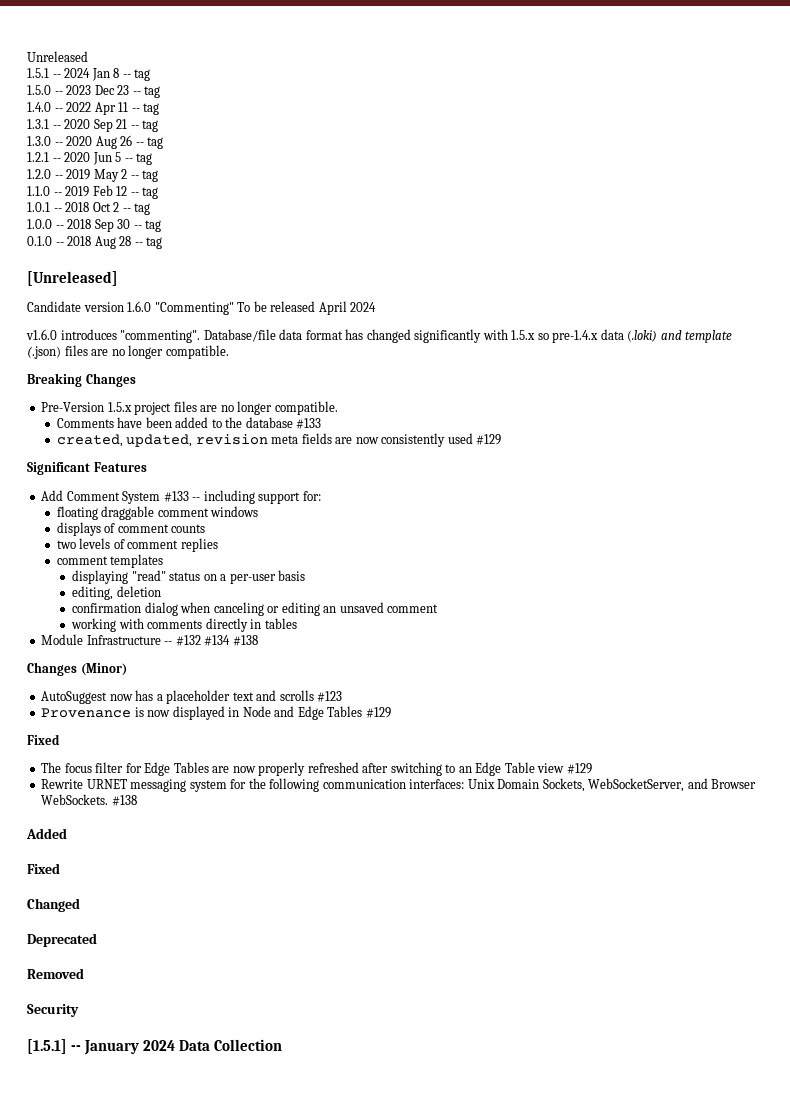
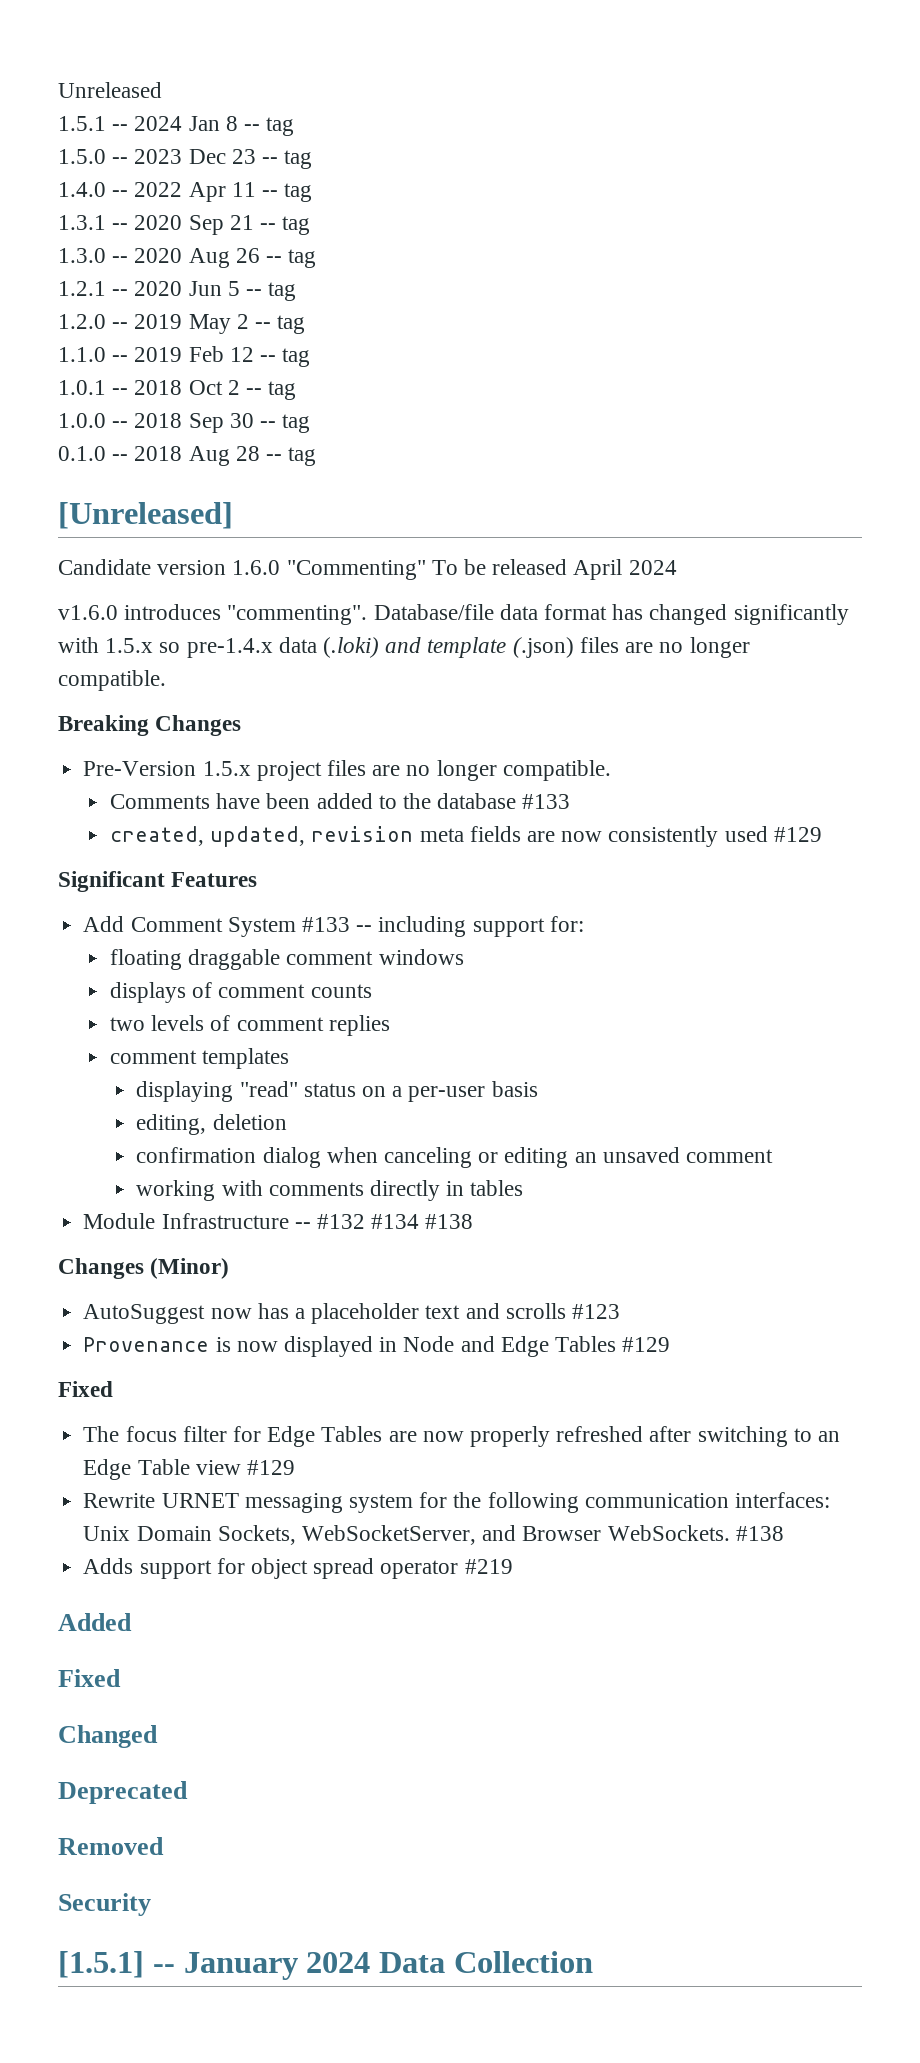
(137, 800) none -> [83,1558,513,1579] // Adds support for object spread operator #219

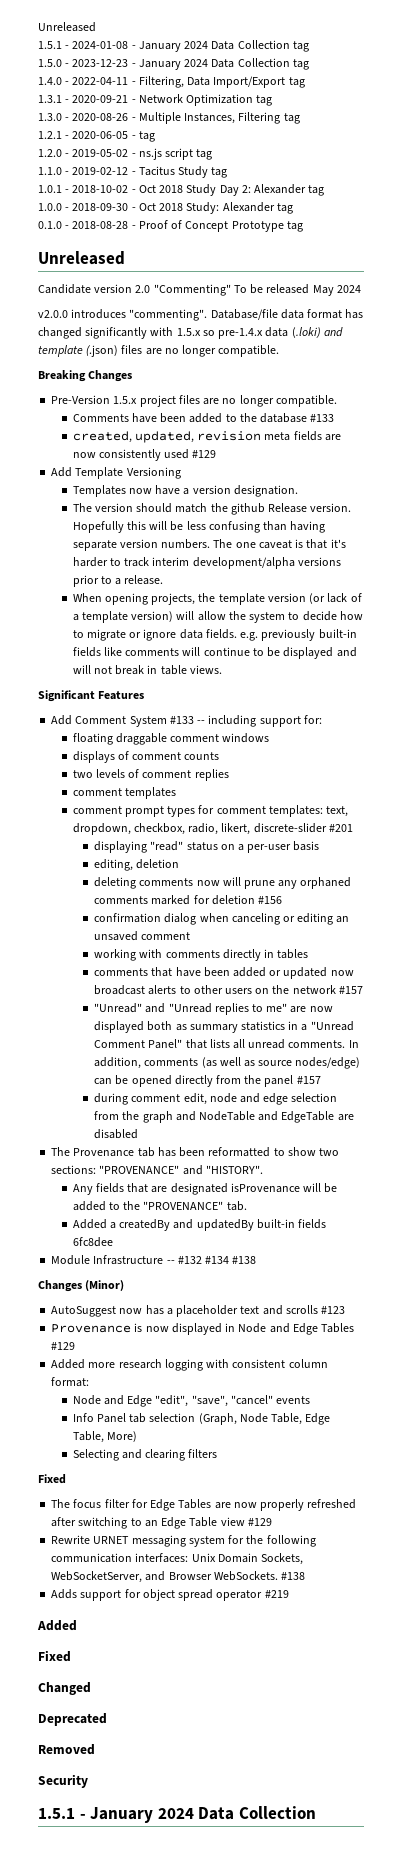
[112,116,295,136] [58,149,313,169] [58,182,313,202] [58,215,311,235] [58,248,317,268] [58,281,297,301] [58,314,306,334] [58,346,311,367] [58,380,297,400] [58,413,311,433] [58,446,317,466] [58,502,233,529] -- 2024 Jan 8 -- tag // 1.5.0 -- 2023 Dec 23 -- tag // 1.4.0 -- 2022 Apr 11 -- tag // 1.3.1 -- 2020 Sep 21 -- tag // 1.3.0 -- 2020 Aug 26 -- tag // 1.2.1 -- 2020 Jun 5 -- tag // 1.2.0 -- 2019 May 2 -- tag // 1.1.0 -- 2019 Feb 12 -- tag // 1.0.1 -- 2018 Oct 2 -- tag // 1.0.0 -- 2018 Sep 30 -- tag // 0.1.0 -- 2018 Aug 28 -- tag // [Unreleased] -> [65,40,309,52] [38,58,309,70] [38,76,305,88] [38,94,273,106] [38,112,300,124] [38,131,155,142] [38,148,213,160] [38,166,228,178] [38,184,325,196] [38,202,293,214] [38,220,303,232] [38,251,125,265] - 2024-01-08 - January 2024 Data Collection tag // 1.5.0 - 2023-12-23 - January 2024 Data Collection tag // 1.4.0 - 2022-04-11 - Filtering, Data Import/Export tag // 1.3.1 - 2020-09-21 - Network Optimization tag // 1.3.0 - 2020-08-26 - Multiple Instances, Filtering tag // 1.2.1 - 2020-06-05 - tag // 1.2.0 - 2019-05-02 - ns.js script tag // 1.1.0 - 2019-02-12 - Tacitus Study tag // 1.0.1 - 2018-10-02 - Oct 2018 Study Day 2: Alexander tag // 1.0.0 - 2018-09-30 - Oct 2018 Study: Alexander tag // 0.1.0 - 2018-08-28 - Proof of Concept Prototype tag // Unreleased
[232,560,281,575] 1.6.0 -> [135,285,151,293] 2.0
[573,559,623,580] April -> [312,285,334,296] May
[58,605,118,620] v1.6.0 -> [38,310,68,318] v2.0.0
(822, 834) none -> [51,467,181,479] [72,485,298,497] [72,503,352,515] [72,521,326,533] [72,539,346,551] [72,557,341,569] [72,575,164,587] [72,593,362,605] [72,611,363,623] [72,629,357,641] [72,647,357,659] [72,665,222,675] // Add Template Versioning // Templates now have a version designation. // The version should match the github Release version. Hopefully this will be less confusing than having separate version numbers. The one caveat is that it's harder to track interim development/alpha versions prior to a release. // When opening projects, the template version (or lack of a template version) will allow the system to decide how to migrate or ignore data fields. e.g. previously built-in fields like comments will continue to be displayed and will not break in table views.
(290, 1058) none -> [72,805,349,817] [72,823,353,835] // comment prompt types for comment templates: text, dropdown, checkbox, radio, likert, discrete-slider #201
(287, 1122) none -> [94,877,352,889] [94,895,283,905] // deleting comments now will prune any orphaned comments marked for deletion #156
(524, 1188) none -> [94,967,354,979] [94,985,363,995] [94,1003,333,1015] [94,1021,354,1033] [94,1039,359,1049] [94,1057,361,1069] [94,1075,321,1087] [94,1093,338,1105] [94,1111,354,1123] [94,1129,139,1139] [51,1147,340,1157] [51,1165,263,1175] [72,1183,338,1195] [72,1201,247,1211] [72,1219,327,1231] [72,1237,113,1247] // comments that have been added or updated now broadcast alerts to other users on the network #157 // "Unread" and "Unread replies to me" are now displayed both as summary statistics in a "Unread Comment Panel" that lists all unread comments. In addition, comments (as well as source nodes/edge) can be opened directly from the panel #157 // during comment edit, node and edge selection from the graph and NodeTable and EdgeTable are disabled // The Provenance tab has been reformatted to show two sections: "PROVENANCE" and "HISTORY". // Any fields that are designated isProvenance will be added to the "PROVENANCE" tab. // Added a createdBy and updatedBy built-in fields 6fc8dee
(671, 1344) none -> [51,1359,328,1371] [51,1377,90,1387] [72,1395,311,1407] [72,1413,331,1425] [72,1431,137,1443] [72,1449,218,1461] // Added more research logging with consistent column format: // Node and Edge "edit", "save", "cancel" events // Info Panel tab selection (Graph, Node Table, Edge Table, More) // Selecting and clearing filters
[58,1951,175,1978] [1.5.1] -- -> [38,1808,86,1819] 1.5.1 -

